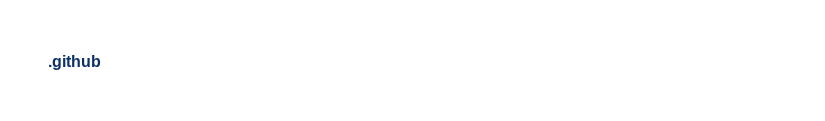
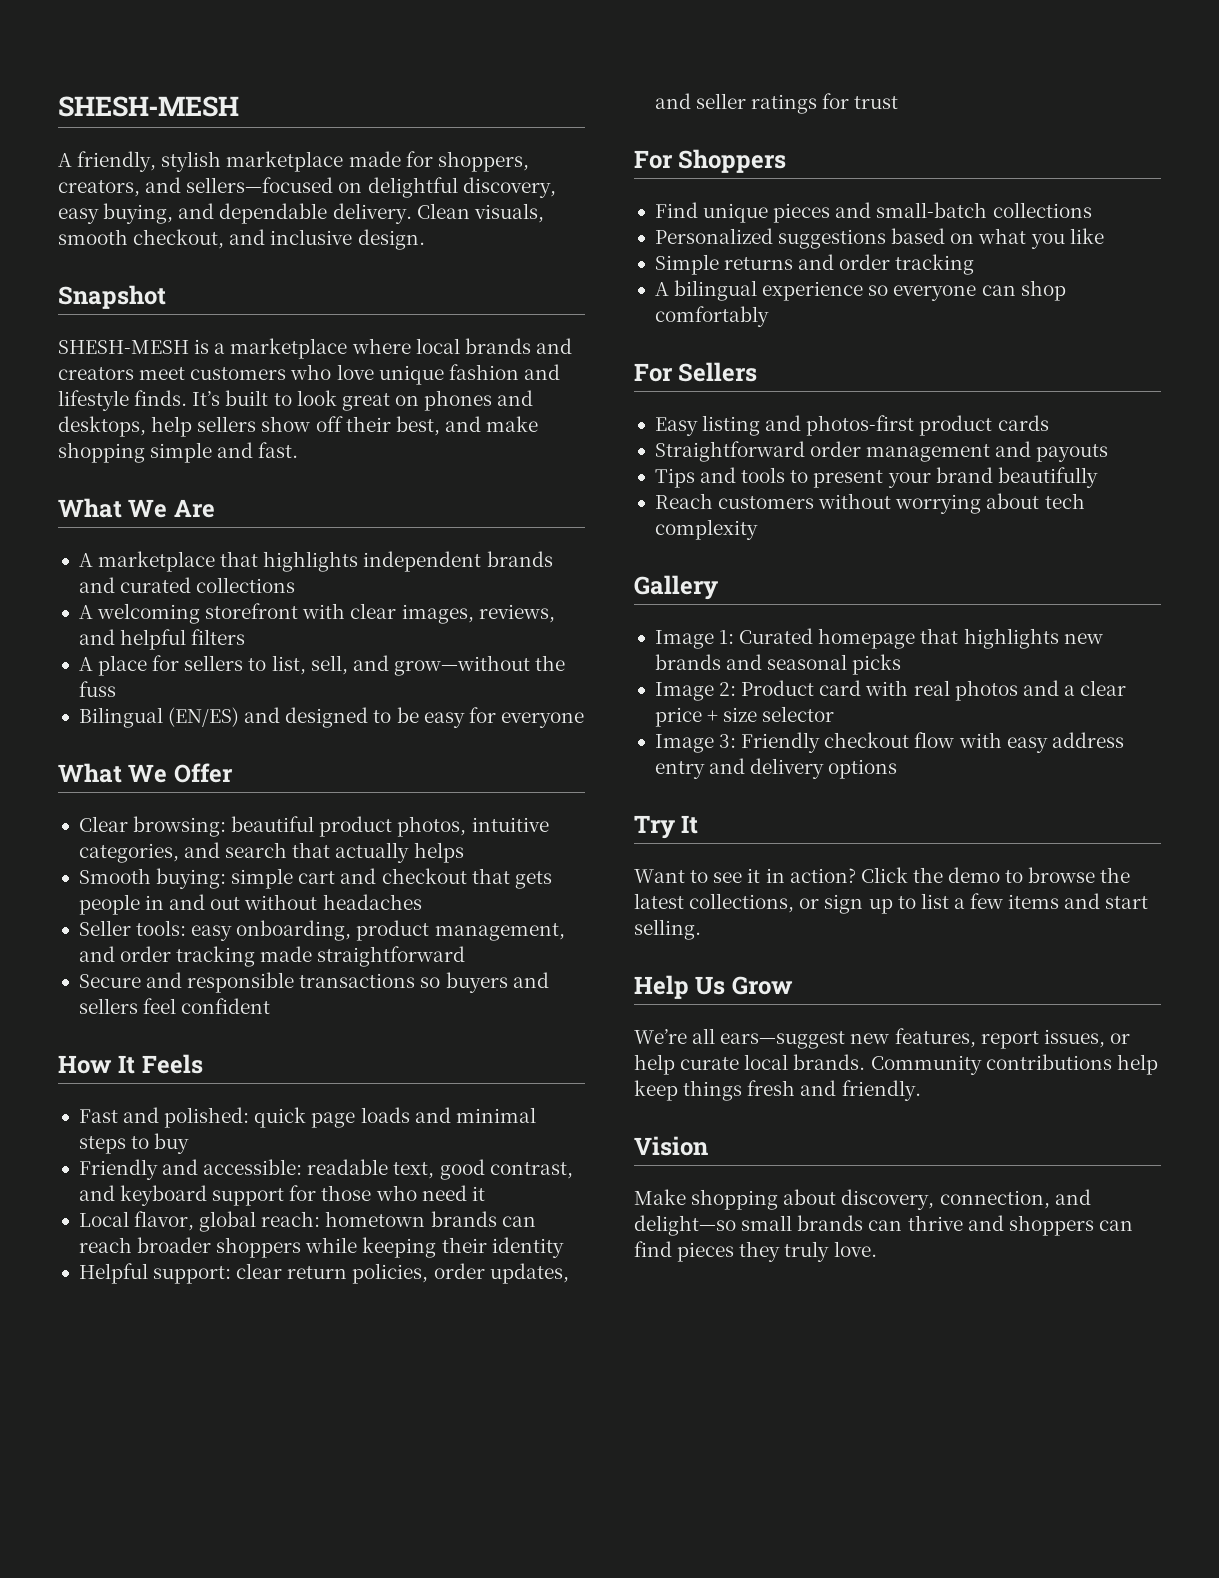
[48,55,101,70] .github -> [58,96,239,117] [58,151,529,172] [58,177,556,198] [58,203,544,224] [58,229,425,250] [58,285,166,309] [58,338,572,359] [58,364,560,385] [58,390,534,411] [58,416,539,437] [58,442,299,463] [58,498,215,518] [78,551,553,572] [78,577,296,593] [78,603,555,624] [78,629,246,650] [78,655,566,676] [78,681,116,697] [78,707,584,728] [58,763,233,783] [78,816,549,837] [78,842,464,863] [78,868,552,889] [78,894,422,915] [78,920,565,941] [78,946,466,967] [78,972,549,993] [78,998,271,1014] [58,1054,203,1074] [78,1107,536,1128] [78,1133,190,1154] [78,1159,573,1180] [78,1185,485,1206] [78,1211,536,1232] [78,1237,564,1258] [78,1263,569,1284] [654,93,899,114] [634,149,787,173] [654,202,1092,223] [654,228,1104,249] [654,254,975,275] [654,280,1066,301] [654,306,769,327] [634,362,758,382] [654,415,1049,436] [654,441,1109,462] [654,467,1098,488] [654,493,1085,514] [654,519,758,540] [634,575,718,600] [654,628,1103,649] [654,654,902,675] [654,680,1127,701] [654,706,835,727] [654,732,1124,753] [654,758,898,779] [634,815,699,839] [634,867,1131,883] [634,893,1149,914] [634,919,701,940] [634,975,793,999] [634,1028,1130,1049] [634,1054,1158,1075] [634,1080,921,1101] [634,1136,708,1156] [634,1189,1091,1210] [634,1215,1133,1236] [634,1241,877,1262] SHESH‑MESH // A friendly, stylish marketplace made for shoppers, creators, and sellers—focused on delightful discovery, easy buying, and dependable delivery. Clean visuals, smooth checkout, and inclusive design. // Snapshot // SHESH‑MESH is a marketplace where local brands and creators meet customers who love unique fashion and lifestyle finds. It’s built to look great on phones and desktops, help sellers show off their best, and make shopping simple and fast. // What We Are // A marketplace that highlights independent brands and curated collections // A welcoming storefront with clear images, reviews, and helpful filters // A place for sellers to list, sell, and grow—without the fuss // Bilingual (EN/ES) and designed to be easy for everyone // What We Offer // Clear browsing: beautiful product photos, intuitive categories, and search that actually helps // Smooth buying: simple cart and checkout that gets people in and out without headaches // Seller tools: easy onboarding, product management, and order tracking made straightforward // Secure and responsible transactions so buyers and sellers feel confident // How It Feels // Fast and polished: quick page loads and minimal steps to buy // Friendly and accessible: readable text, good contrast, and keyboard support for those who need it // Local flavor, global reach: hometown brands can reach broader shoppers while keeping their identity // Helpful support: clear return policies, order updates, and seller ratings for trust // For Shoppers // Find unique pieces and small-batch collections // Personalized suggestions based on what you like // Simple returns and order tracking // A bilingual experience so everyone can shop comfortably // For Sellers // Easy listing and photos-first product cards // Straightforward order management and payouts // Tips and tools to present your brand beautifully // Reach customers without worrying about tech complexity // Gallery // Image 1: Curated homepage that highlights new brands and seasonal picks // Image 2: Product card with real photos and a clear price + size selector // Image 3: Friendly checkout flow with easy address entry and delivery options // Try It // Want to see it in action? Click the demo to browse the latest collections, or sign up to list a few items and start selling. // Help Us Grow // We’re all ears—suggest new features, report issues, or help curate local brands. Community contributions help keep things fresh and friendly. // Vision // Make shopping about discovery, connection, and delight—so small brands can thrive and shoppers can find pieces they truly love.

